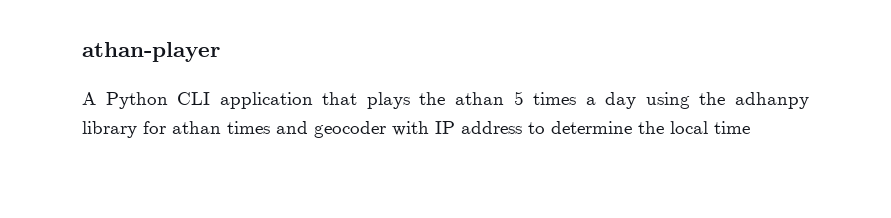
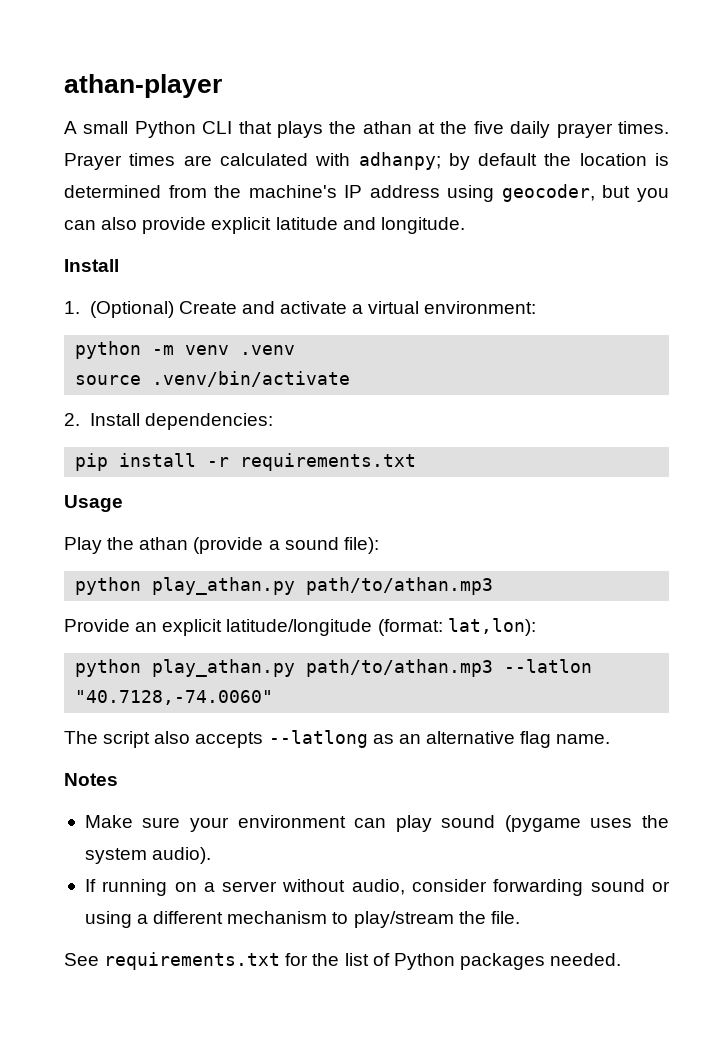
(96, 98) none -> [83,121,129,134] small
[219,92,313,109] application -> (233, 127) none
[513,91,809,109] [82,121,750,138] 5 times a day using the adhanpy library for athan times and geocoder with IP address to determine the local time -> [418,121,669,138] [64,152,669,170] [64,184,669,202] [64,217,465,234] [64,259,119,272] [64,301,537,318] [75,341,296,359] [75,371,351,387] [64,413,273,430] [75,453,417,471] [64,495,123,512] [64,537,379,554] [75,577,494,595] [64,618,536,636] [75,659,593,677] [75,690,274,705] [64,730,611,748] [64,773,118,786] [84,815,670,832] [84,847,212,864] [84,879,671,896] [84,911,520,928] [64,952,622,970] at the five daily prayer times. Prayer times are calculated with adhanpy; by default the location is determined from the machine's IP address using geocoder, but you can also provide explicit latitude and longitude. // Install // 1. (Optional) Create and activate a virtual environment: // python -m venv .venv // source .venv/bin/activate // 2. Install dependencies: // pip install -r requirements.txt // Usage // Play the athan (provide a sound file): // python play_athan.py path/to/athan.mp3 // Provide an explicit latitude/longitude (format: lat,lon): // python play_athan.py path/to/athan.mp3 --latlon "40.7128,-74.0060" // The script also accepts --latlong as an alternative flag name. // Notes // Make sure your environment can play sound (pygame uses the system audio). // If running on a server without audio, consider forwarding sound or using a different mechanism to play/stream the file. // See requirements.txt for the list of Python packages needed.

